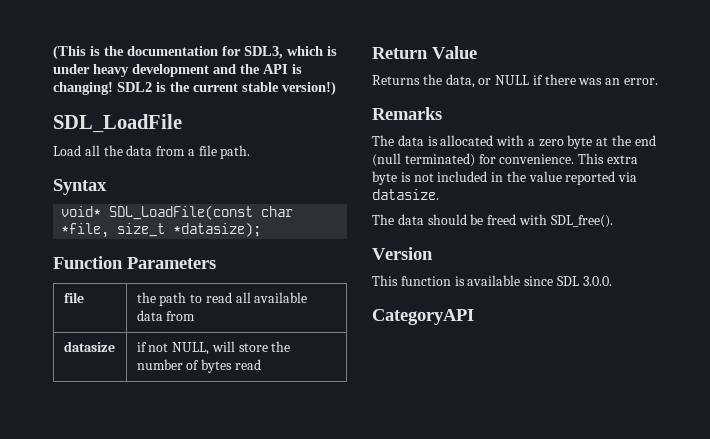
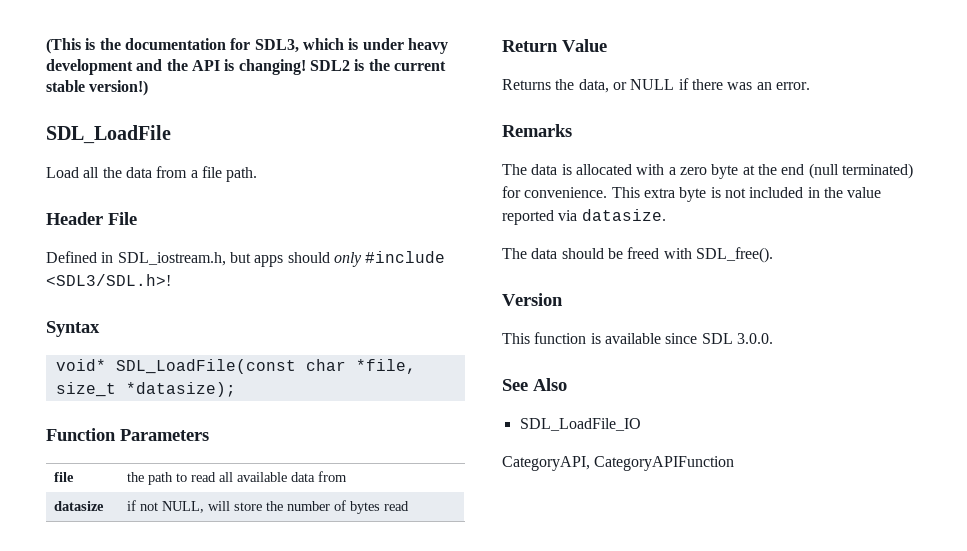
(251, 152) none -> [46,212,137,225] [46,251,446,267] [46,274,171,286] // Header File // Defined in SDL_iostream.h, but apps should only #include <SDL3/SDL.h>!
[372,309,474,325] CategoryAPI -> [502,378,567,391] [519,418,641,431] [502,456,735,471] See Also // SDL_LoadFile_IO // CategoryAPI, CategoryAPIFunction

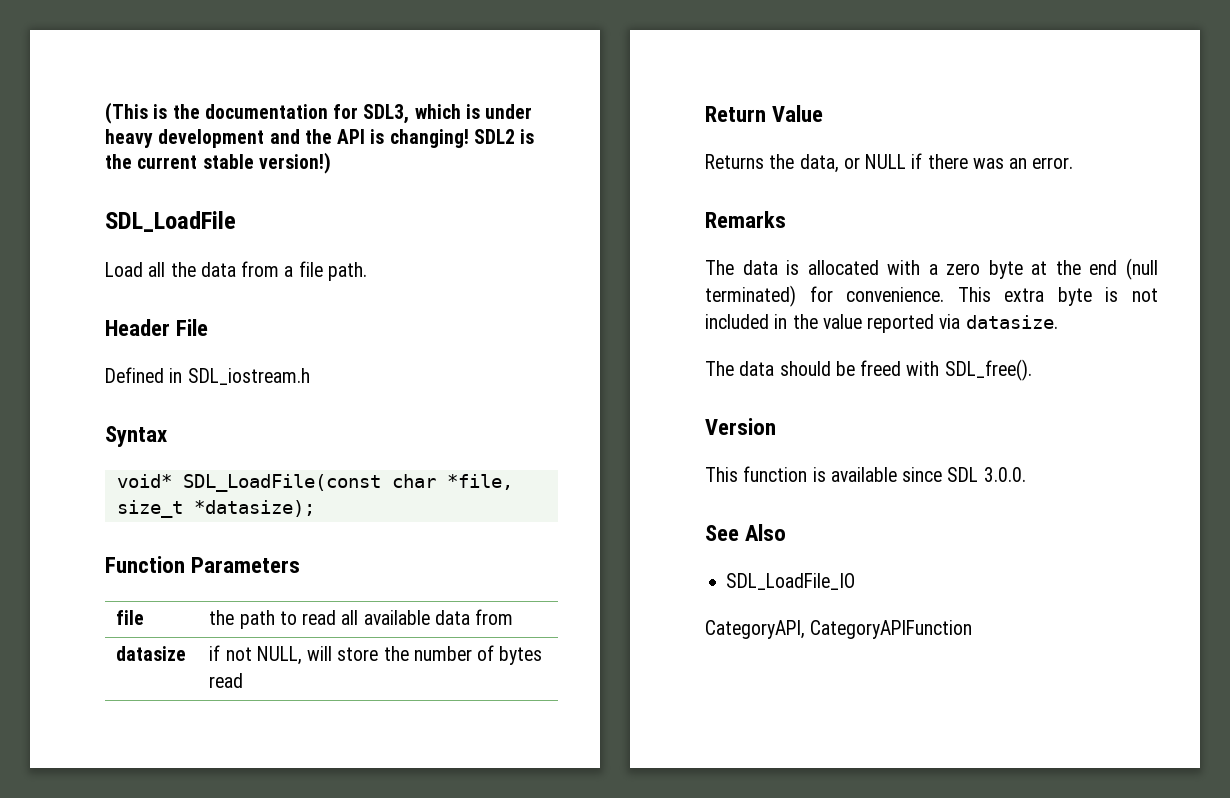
[117,251,446,267] [46,274,171,286] SDL_iostream.h, but apps should only #include <SDL3/SDL.h>! -> [187,368,310,385] SDL_iostream.h

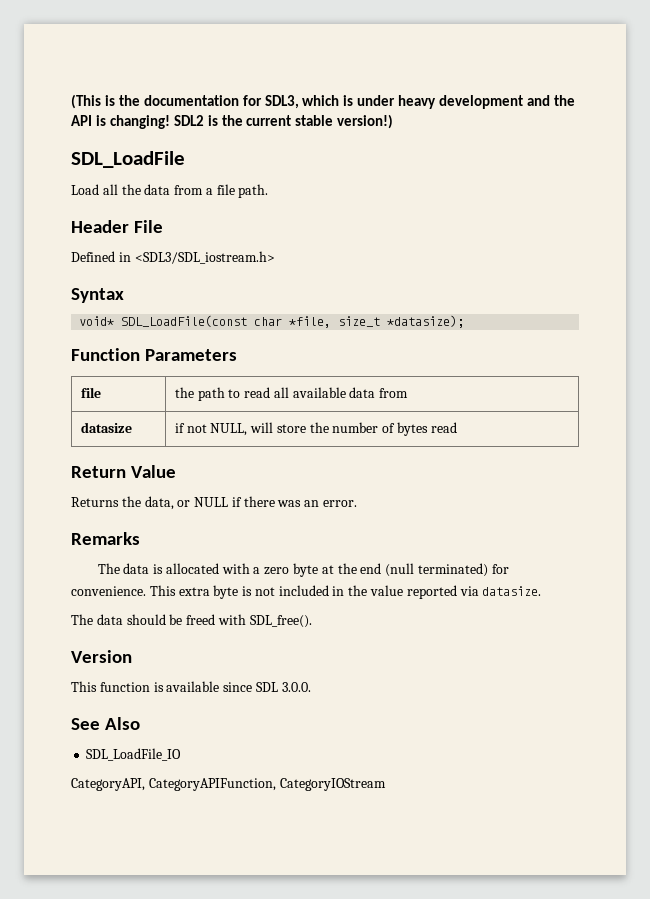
[187,368,310,385] SDL_iostream.h -> [134,251,275,264] <SDL3/SDL_iostream.h>
[810,620,973,639] CategoryAPIFunction -> [148,778,386,791] CategoryAPIFunction, CategoryIOStream

